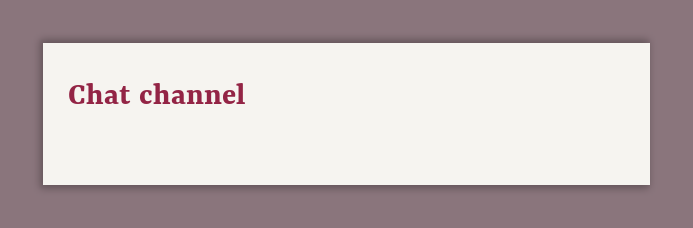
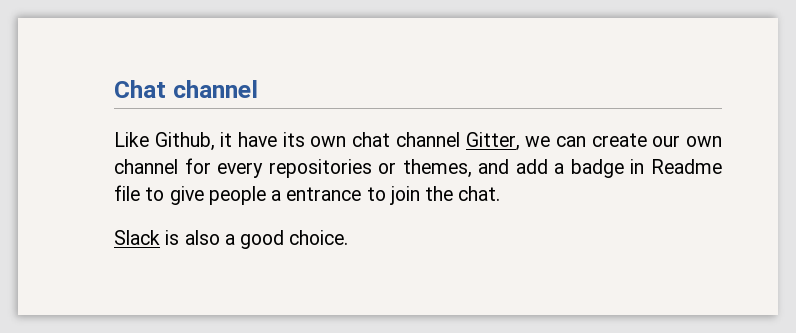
(245, 93) none -> [114,132,722,151] [114,158,722,178] [114,185,501,205] [114,230,349,249] // Like Github, it have its own chat channel Gitter, we can create our own channel for every repositories or themes, and add a badge in Readme file to give people a entrance to join the chat. // Slack is also a good choice.

